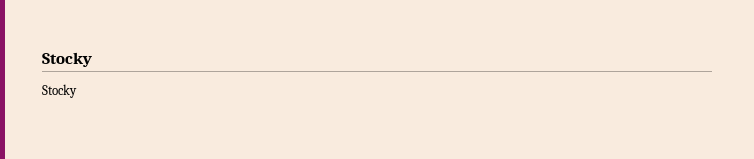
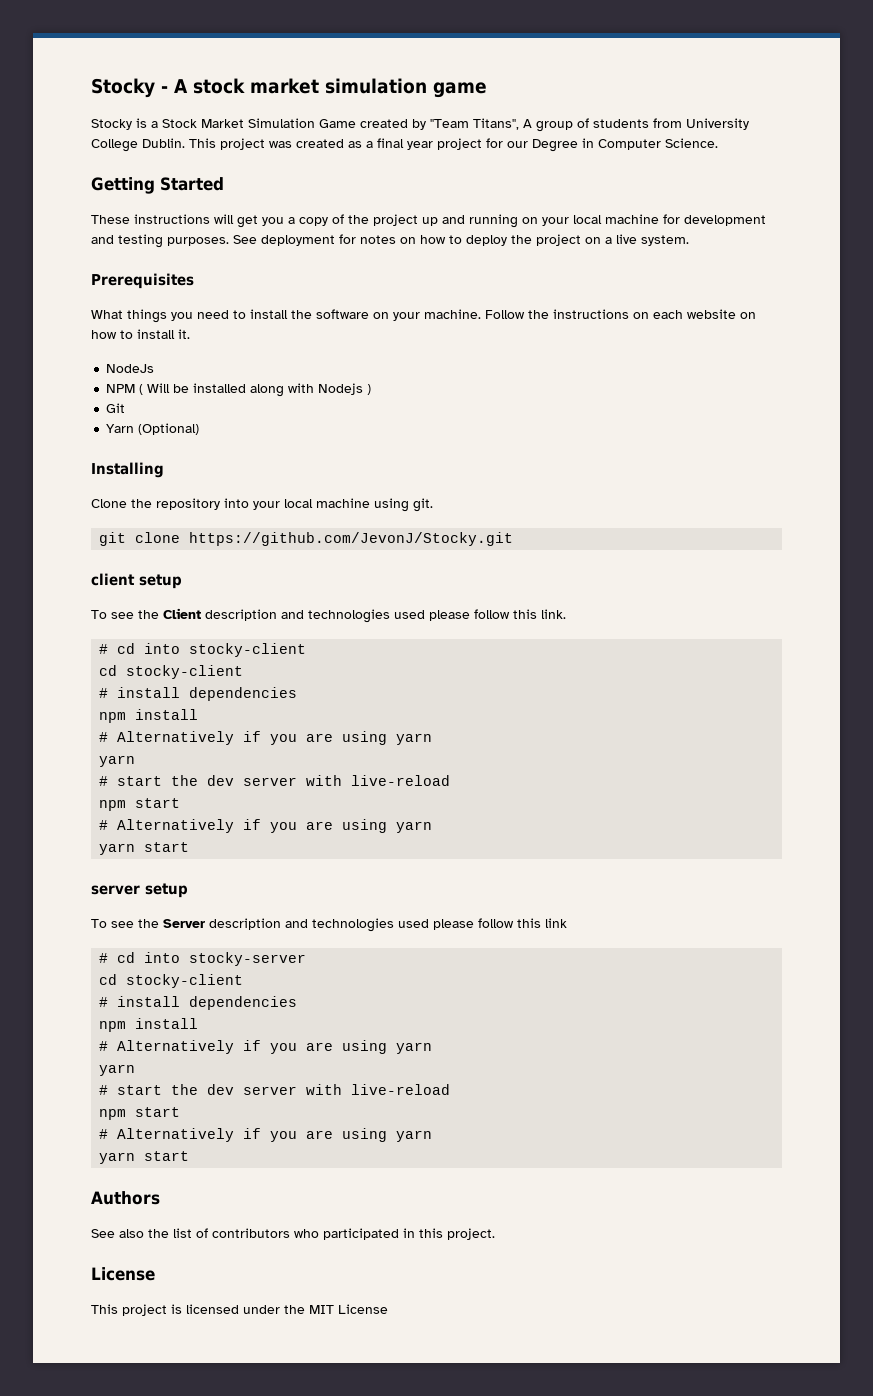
[42,52,92,67] [42,84,77,98] Stocky // Stocky -> [91,78,487,98] [91,118,749,132] [91,138,718,152] [91,177,224,194] [91,214,766,228] [91,234,689,248] [91,273,194,289] [91,309,756,323] [91,329,190,339] [106,364,155,373] [106,383,372,397] [106,403,126,413] [106,423,200,435] [91,462,164,478] [91,498,433,512] [99,532,514,546] [91,573,182,589] [91,608,566,623] [99,643,307,657] [99,665,244,679] [99,687,298,701] [99,709,199,723] [99,731,433,745] [99,755,136,767] [99,775,451,786] [99,798,181,811] [99,819,433,833] [99,842,190,855] [91,883,188,898] [91,918,567,932] [99,952,307,966] [99,974,244,988] [99,996,298,1010] [99,1018,199,1032] [99,1040,433,1054] [99,1064,136,1076] [99,1084,451,1095] [99,1107,181,1120] [99,1128,433,1142] [99,1151,190,1164] [91,1191,160,1205] [91,1228,495,1240] [91,1267,155,1281] [91,1304,388,1316] Stocky - A stock market simulation game // Stocky is a Stock Market Simulation Game created by "Team Titans", A group of students from University College Dublin. This project was created as a final year project for our Degree in Computer Science. // Getting Started // These instructions will get you a copy of the project up and running on your local machine for development and testing purposes. See deployment for notes on how to deploy the project on a live system. // Prerequisites // What things you need to install the software on your machine. Follow the instructions on each website on how to install it. // NodeJs // NPM ( Will be installed along with Nodejs ) // Git // Yarn (Optional) // Installing // Clone the repository into your local machine using git. // git clone https://github.com/JevonJ/Stocky.git // client setup // To see the Client description and technologies used please follow this link. // # cd into stocky-client // cd stocky-client // # install dependencies // npm install // # Alternatively if you are using yarn // yarn // # start the dev server with live-reload // npm start // # Alternatively if you are using yarn // yarn start // server setup // To see the Server description and technologies used please follow this link // # cd into stocky-server // cd stocky-client // # install dependencies // npm install // # Alternatively if you are using yarn // yarn // # start the dev server with live-reload // npm start // # Alternatively if you are using yarn // yarn start // Authors // See also the list of contributors who participated in this project. // License // This project is licensed under the MIT License

